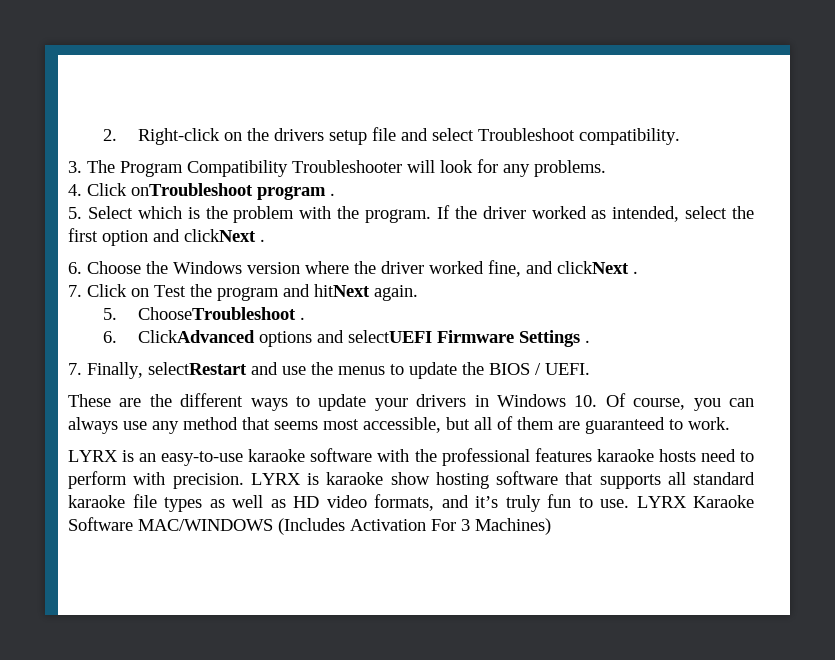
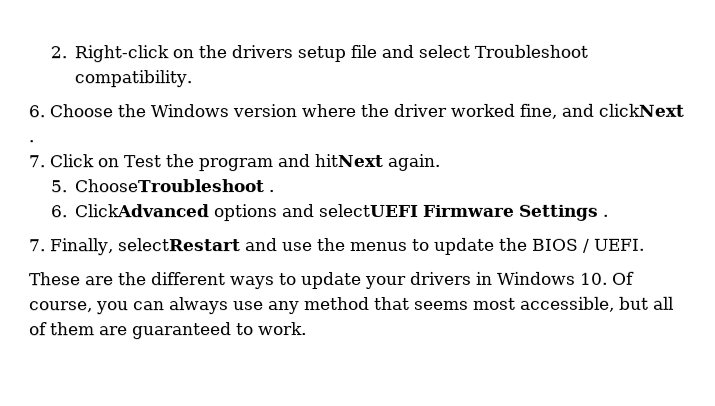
[68,159,606,177] [68,183,335,200] [68,205,754,223] [68,228,265,246] // 3. The Program Compatibility Troubleshooter will look for any problems. // 4. Click onTroubleshoot program . // 5. Select which is the problem with the program. If the driver worked as intended, select the first option and clickNext . -> (193, 79) none
[68,448,755,466] [68,471,755,489] [68,494,754,512] [68,517,551,535] // LYRX is an easy-to-use karaoke software with the professional features karaoke hosts need to perform with precision. LYRX is karaoke show hosting software that supports all standard karaoke file types as well as HD video formats, and it’s truly fun to use. LYRX Karaoke Software MAC/WINDOWS (Includes Activation For 3 Machines) -> (307, 329) none

